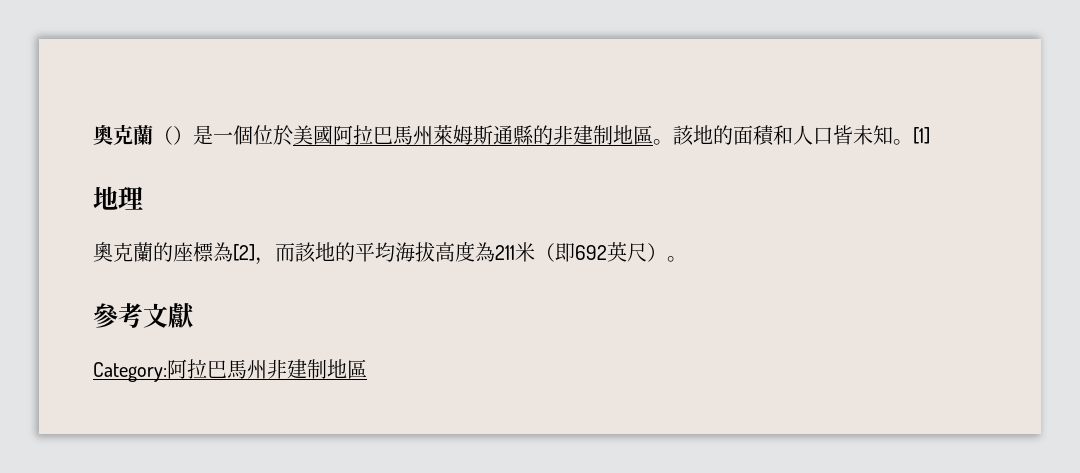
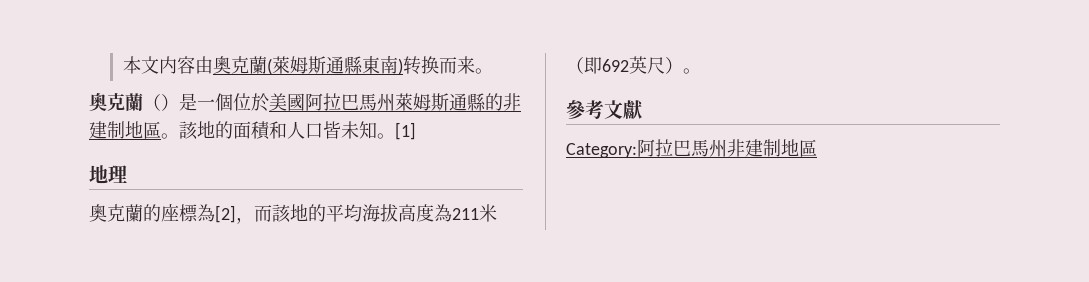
(93, 134) none -> [122,55,493,75] 本文内容由奧克蘭(萊姆斯通縣東南)转换而来。 //

